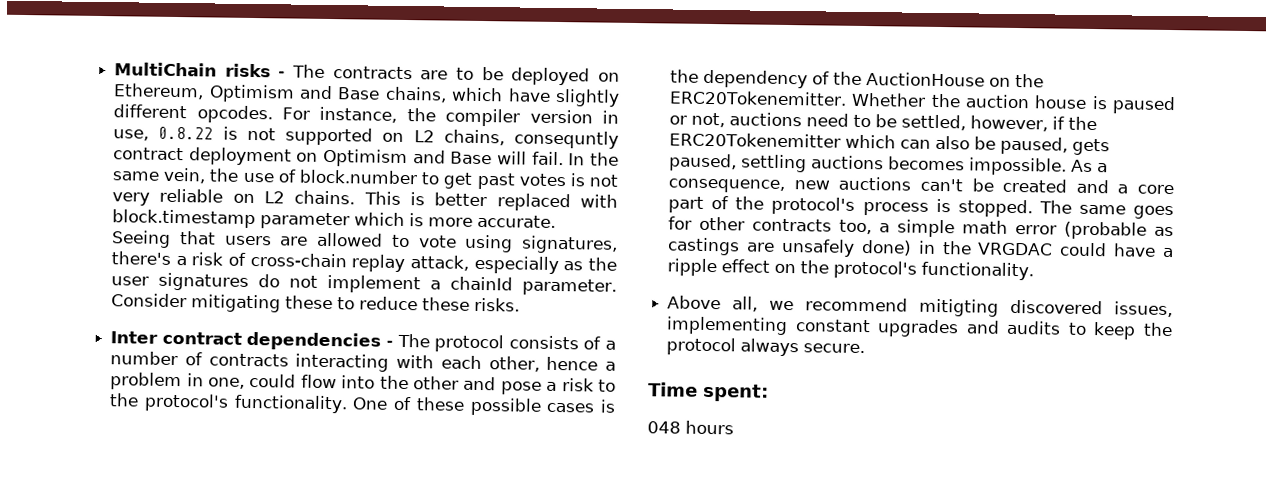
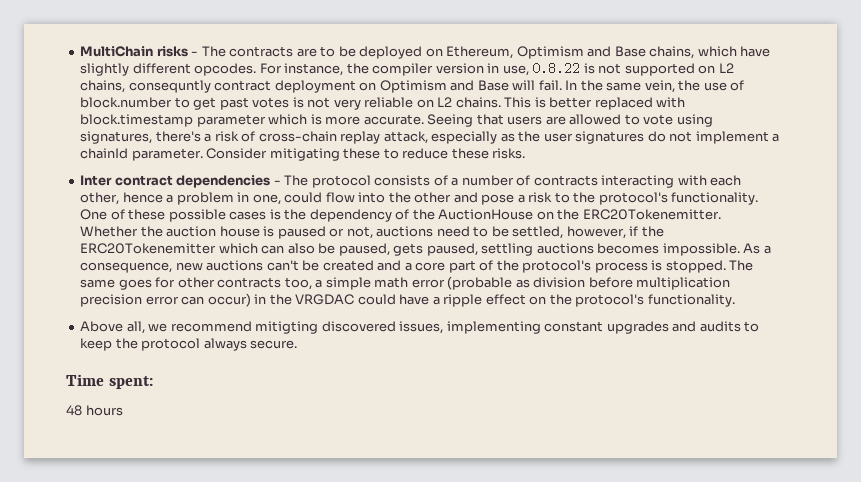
[667,237,912,257] castings are unsafely done) -> [533,277,731,290] [80,293,251,307] division before multiplication precision error can occur)
[647,421,681,434] 048 -> [66,405,82,416] 48

